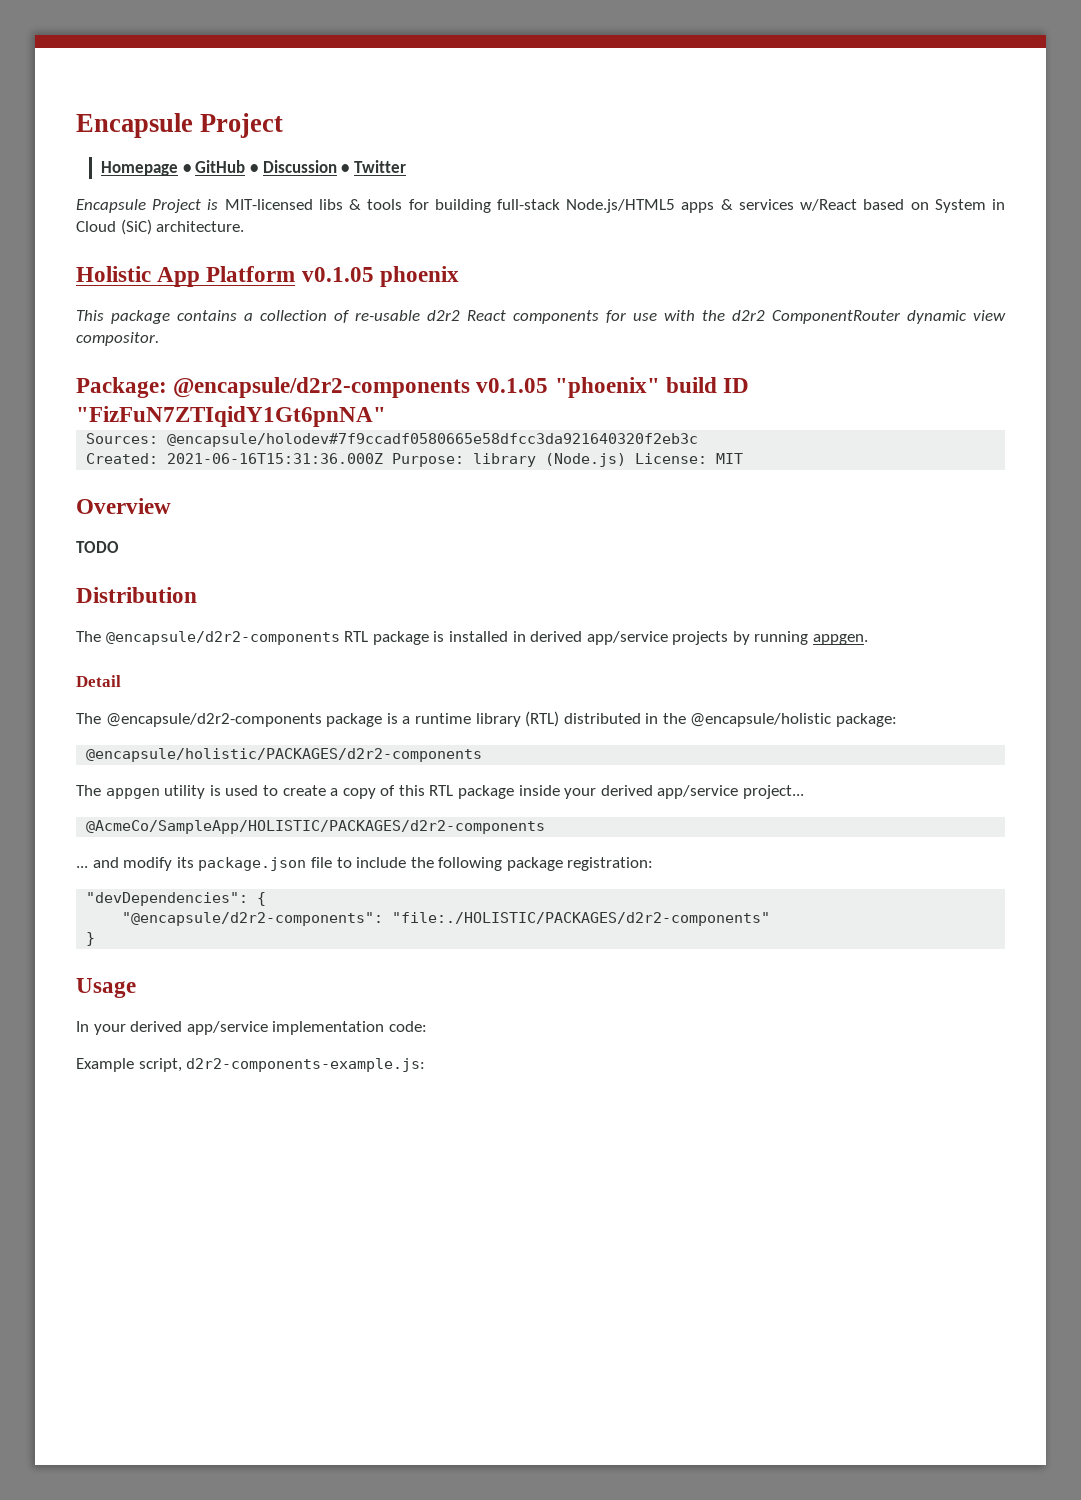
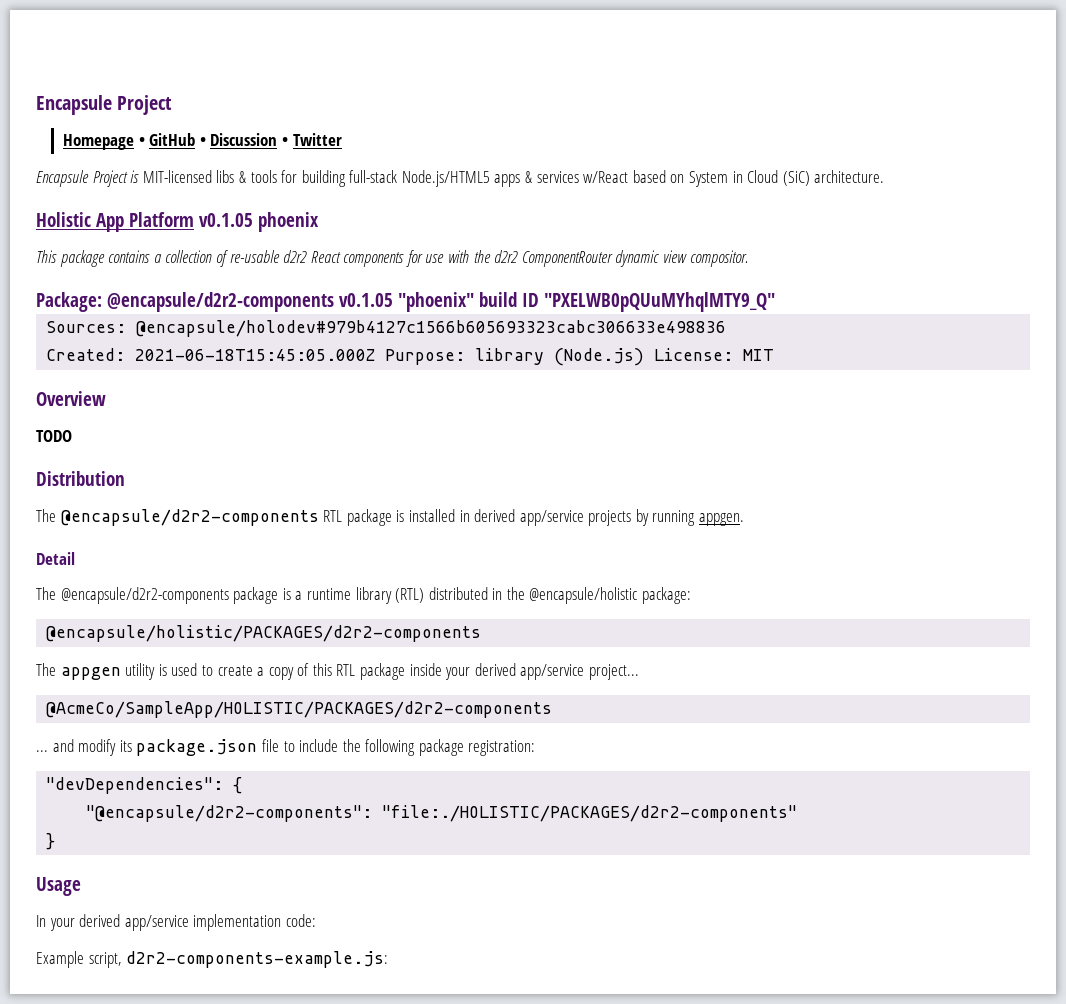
[76,406,386,427] "FizFuN7ZTIqidY1Gt6pnNA" -> [544,292,775,312] "PXELWB0pQUuMYhqlMTY9_Q"
[167,433,699,447] @encapsule/holodev#7f9ccadf0580665e58dfcc3da921640320f2eb3c -> [136,320,727,337] @encapsule/holodev#979b4127c1566b605693323cabc306633e498836
[167,453,384,464] 2021-06-16T15:31:36.000Z -> [135,349,376,361] 2021-06-18T15:45:05.000Z

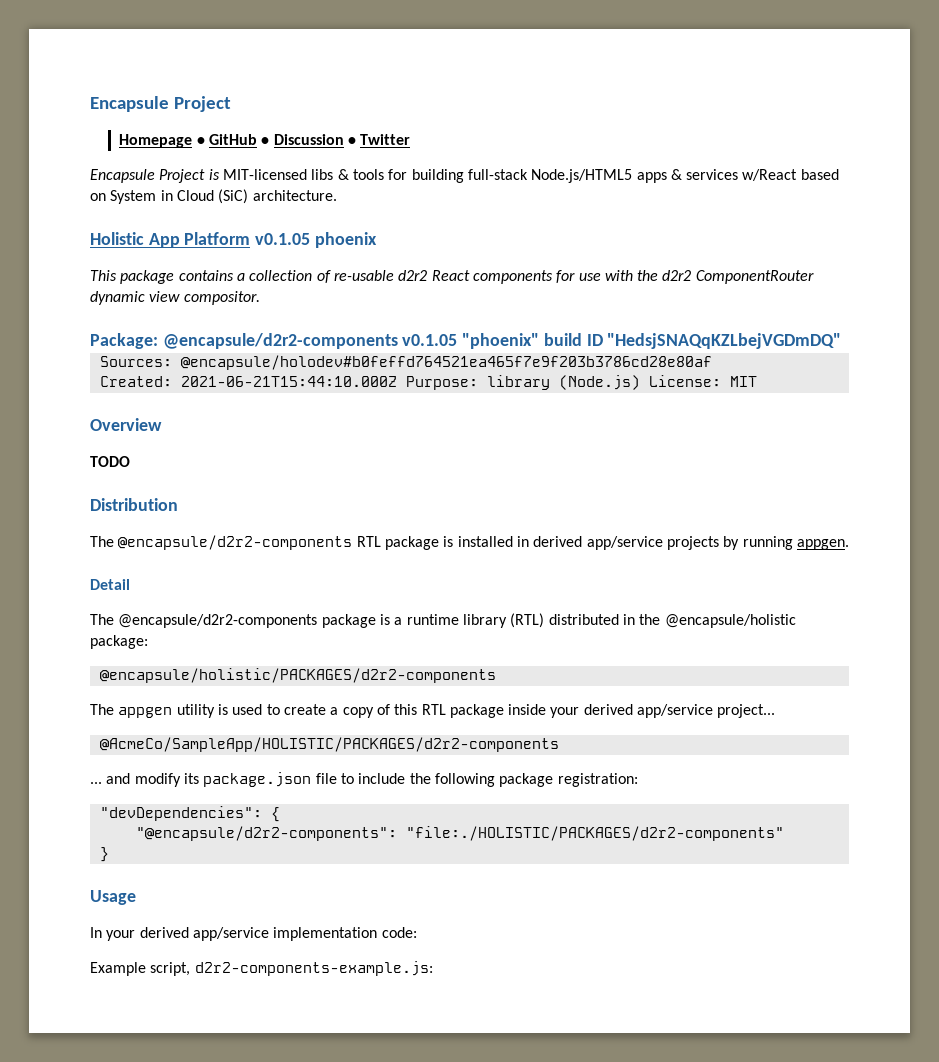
[544,292,775,312] "PXELWB0pQUuMYhqlMTY9_Q" -> [607,333,842,349] "HedsjSNAQqKZLbejVGDmDQ"
[136,320,727,337] @encapsule/holodev#979b4127c1566b605693323cabc306633e498836 -> [180,355,712,370] @encapsule/holodev#b0feffd764521ea465f7e9f203b3786cd28e80af
[135,349,376,361] 2021-06-18T15:45:05.000Z -> [180,376,397,387] 2021-06-21T15:44:10.000Z

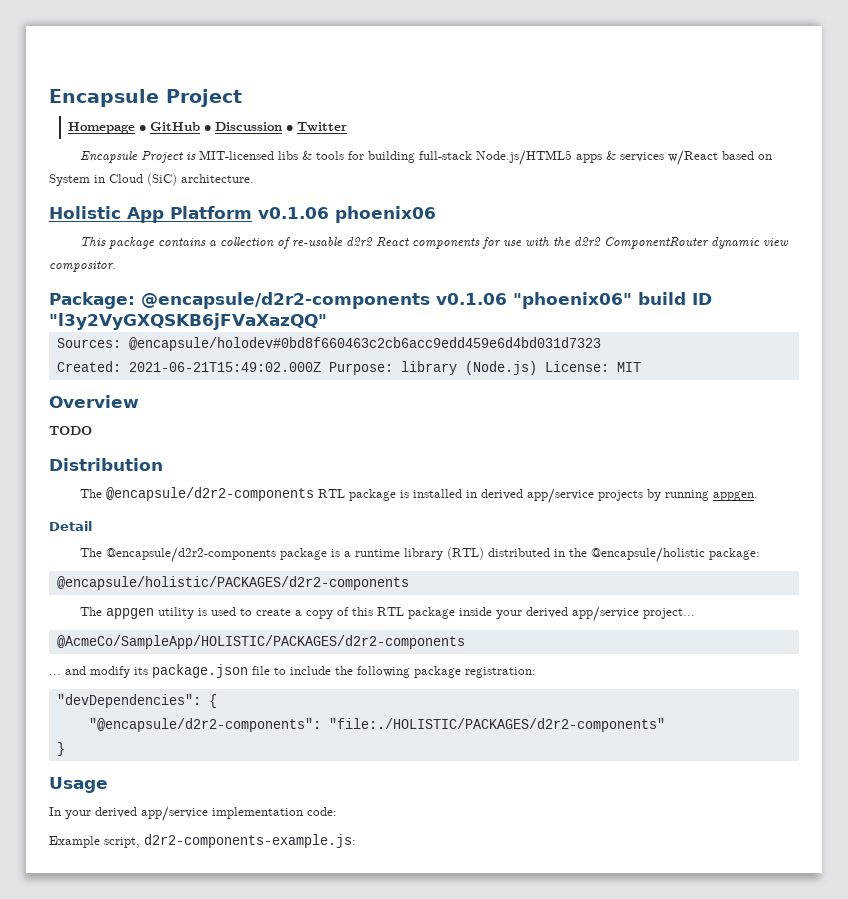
[255,232,377,248] v0.1.05 phoenix -> [258,206,436,223] v0.1.06 phoenix06
[402,333,540,349] v0.1.05 "phoenix" -> [436,292,632,309] v0.1.06 "phoenix06"
[607,333,842,349] "HedsjSNAQqKZLbejVGDmDQ" -> [49,313,327,330] "l3y2VyGXQSKB6jFVaXazQQ"
[180,355,712,370] @encapsule/holodev#b0feffd764521ea465f7e9f203b3786cd28e80af -> [128,337,601,351] @encapsule/holodev#0bd8f660463c2cb6acc9edd459e6d4bd031d7323
[180,376,397,387] 2021-06-21T15:44:10.000Z -> [128,362,321,372] 2021-06-21T15:49:02.000Z

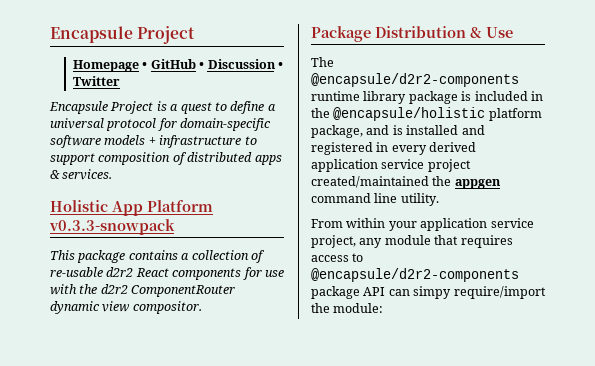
[199,150,773,166] [49,173,254,186] MIT-licensed libs & tools for building full-stack Node.js/HTML5 apps & services w/React based on System in Cloud (SiC) architecture. -> [170,101,276,114] [50,118,272,131] [50,135,257,148] [50,152,282,165] [50,169,113,180] a quest to define a universal protocol for domain-specific software models + infrastructure to support composition of distributed apps & services.
[258,206,436,223] v0.1.06 phoenix06 -> [49,219,175,235] v0.3.3-snowpack
[49,292,712,309] [49,313,327,330] [56,337,601,351] [56,361,641,375] [49,395,139,408] [49,426,92,435] Package: @encapsule/d2r2-components v0.1.06 "phoenix06" build ID "l3y2VyGXQSKB6jFVaXazQQ" // Sources: @encapsule/holodev#0bd8f660463c2cb6acc9edd459e6d4bd031d7323 // Created: 2021-06-21T15:49:02.000Z Purpose: library (Node.js) License: MIT // Overview // TODO // -> [311,26,371,42] Package
[80,487,759,504] [49,521,92,531] [80,547,761,563] [56,576,409,590] [80,606,696,622] [56,635,465,649] [49,664,536,678] [56,694,217,708] [88,718,665,732] [56,742,65,756] [49,777,108,793] [49,806,337,822] [49,834,356,848] // The @encapsule/d2r2-components RTL package is installed in derived app/service projects by running appgen. // Detail // The @encapsule/d2r2-components package is a runtime library (RTL) distributed in the @encapsule/holistic package: // @encapsule/holistic/PACKAGES/d2r2-components // The appgen utility is used to create a copy of this RTL package inside your derived app/service project... // @AcmeCo/SampleApp/HOLISTIC/PACKAGES/d2r2-components // ... and modify its package.json file to include the following package registration: // "devDependencies": { // "@encapsule/d2r2-components": "file:./HOLISTIC/PACKAGES/d2r2-components" // } // Usage // In your derived app/service implementation code: // Example script, d2r2-components-example.js: -> [470,27,513,38] [311,57,334,67] [311,73,519,87] [311,91,543,104] [311,107,542,121] [311,125,485,138] [311,142,477,155] [311,159,471,172] [311,176,501,189] [311,193,439,206] [311,218,534,231] [311,235,513,248] [311,253,364,262] [311,268,519,282] [311,286,546,299] [311,303,384,313] & Use // The @encapsule/d2r2-components runtime library package is included in the @encapsule/holistic platform package, and is installed and registered in every derived application service project created/maintained the appgen command line utility. // From within your application service project, any module that requires access to @encapsule/d2r2-components package API can simpy require/import the module:

